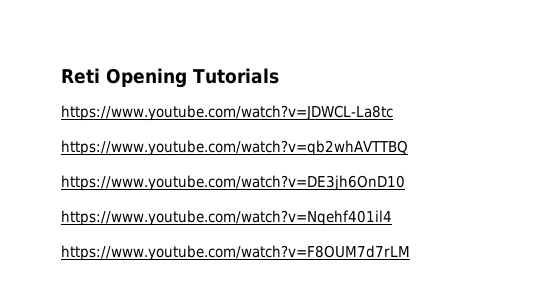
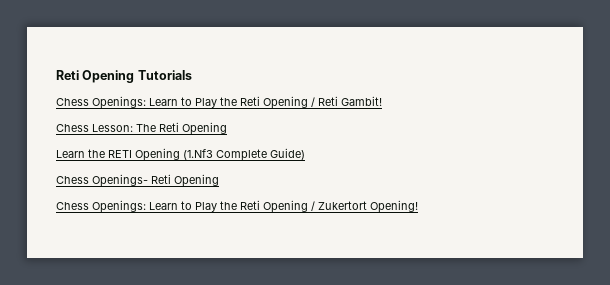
[61,105,393,121] [61,140,408,156] [61,175,405,191] [61,210,392,226] [61,245,410,261] https://www.youtube.com/watch?v=JDWCL-La8tc // https://www.youtube.com/watch?v=qb2whAVTTBQ // https://www.youtube.com/watch?v=DE3jh6OnD10 // https://www.youtube.com/watch?v=Nqehf401il4 // https://www.youtube.com/watch?v=F8OUM7d7rLM -> [56,96,382,109] [56,122,227,135] [56,148,305,161] [56,174,219,187] [56,200,418,213] Chess Openings: Learn to Play the Reti Opening / Reti Gambit! // Chess Lesson: The Reti Opening // Learn the RETI Opening (1.Nf3 Complete Guide) // Chess Openings- Reti Opening // Chess Openings: Learn to Play the Reti Opening / Zukertort Opening!

